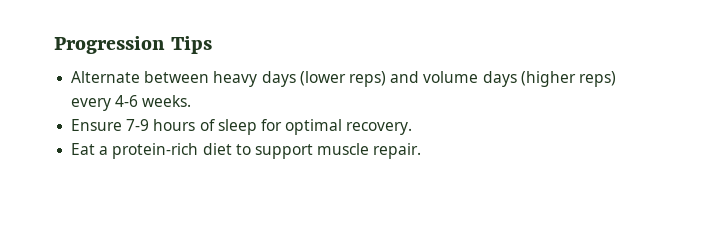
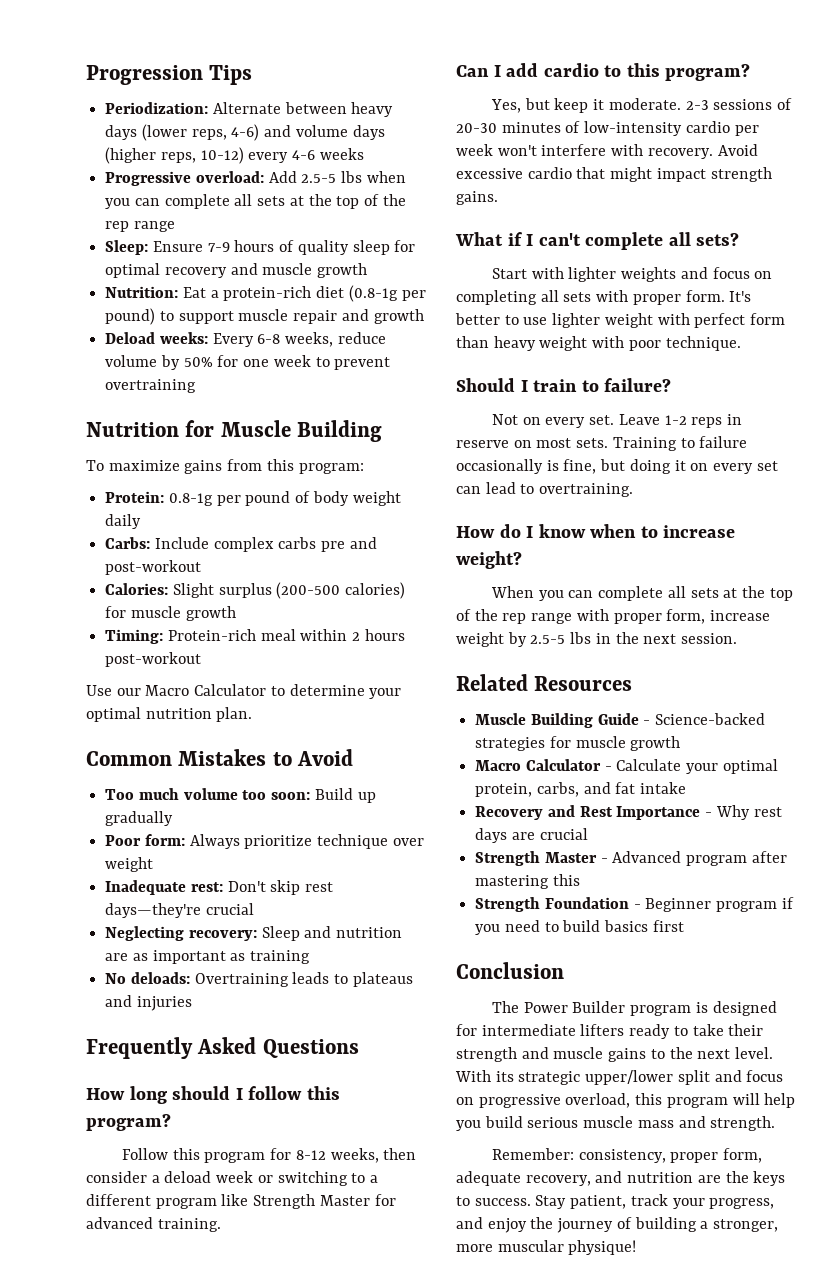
(213, 45) none -> [105,102,209,114] Periodization:
[348,71,386,87] reps) -> [191,124,260,141] reps, 4-6)
[578,71,616,87] [71,95,192,111] reps) every 4-6 weeks. // -> [160,147,364,164] [105,171,406,186] [105,194,406,209] [105,221,175,232] [105,240,149,255] reps, 10-12) every 4-6 weeks // Progressive overload: Add 2.5-5 lbs when you can complete all sets at the top of the rep range // Sleep:
(215, 125) none -> [297,240,349,255] quality
[346,122,413,135] [71,143,422,159] recovery. // Eat a protein-rich diet to support muscle repair. -> [164,263,368,278] [105,285,426,302] [105,308,424,325] [105,332,386,347] [105,355,391,370] [105,379,197,393] [86,420,383,442] [86,459,364,474] [105,491,401,506] [105,514,142,529] [105,537,377,552] [105,560,202,575] [105,582,406,599] [105,606,236,621] [105,629,405,644] [105,652,202,667] [86,684,402,699] [86,707,253,722] [86,749,354,766] [105,788,376,803] [105,811,174,826] [105,834,424,849] [105,857,154,872] [105,880,334,895] [105,903,254,918] [105,926,403,941] [105,950,311,964] [105,972,413,987] [105,995,192,1011] [86,1037,359,1059] [86,1086,340,1104] [86,1114,171,1131] [121,1148,417,1163] [86,1171,379,1186] [86,1194,396,1209] [86,1217,221,1232] [456,63,751,81] [490,98,792,113] [456,121,759,136] [456,144,758,159] [456,167,772,182] [456,191,498,205] [455,232,740,250] [491,267,773,282] [456,290,752,305] [455,313,786,328] [456,336,741,351] [456,378,672,392] [491,414,742,428] [456,436,748,451] [456,459,778,474] [456,482,634,497] [456,524,736,538] [456,551,522,569] [490,586,793,601] [456,609,771,624] [456,632,738,647] [456,674,633,691] [475,713,766,728] [475,736,681,751] [475,759,778,774] [475,782,687,797] [475,805,782,820] [475,828,588,843] [475,851,787,866] [475,874,580,889] [475,897,794,912] [475,920,684,935] [456,962,564,979] [491,1001,777,1016] [456,1024,764,1039] [456,1047,774,1062] [455,1070,784,1085] [456,1093,796,1108] [456,1116,776,1131] [491,1148,763,1163] [456,1171,786,1186] [456,1194,775,1209] [456,1217,779,1233] [456,1240,637,1255] recovery and muscle growth // Nutrition: Eat a protein-rich diet (0.8-1g per pound) to support muscle repair and growth // Deload weeks: Every 6-8 weeks, reduce volume by 50% for one week to prevent overtraining // Nutrition for Muscle Building // To maximize gains from this program: // Protein: 0.8-1g per pound of body weight daily // Carbs: Include complex carbs pre and post-workout // Calories: Slight surplus (200-500 calories) for muscle growth // Timing: Protein-rich meal within 2 hours post-workout // Use our Macro Calculator to determine your optimal nutrition plan. // Common Mistakes to Avoid // Too much volume too soon: Build up gradually // Poor form: Always prioritize technique over weight // Inadequate rest: Don't skip rest days—they're crucial // Neglecting recovery: Sleep and nutrition are as important as training // No deloads: Overtraining leads to plateaus and injuries // Frequently Asked Questions // How long should I follow this program? // Follow this program for 8-12 weeks, then consider a deload week or switching to a different program like Strength Master for advanced training. // Can I add cardio to this program? // Yes, but keep it moderate. 2-3 sessions of 20-30 minutes of low-intensity cardio per week won't interfere with recovery. Avoid excessive cardio that might impact strength gains. // What if I can't complete all sets? // Start with lighter weights and focus on completing all sets with proper form. It's better to use lighter weight with perfect form than heavy weight with poor technique. // Should I train to failure? // Not on every set. Leave 1-2 reps in reserve on most sets. Training to failure occasionally is fine, but doing it on every set can lead to overtraining. // How do I know when to increase weight? // When you can complete all sets at the top of the rep range with proper form, increase weight by 2.5-5 lbs in the next session. // Related Resources // Muscle Building Guide - Science-backed strategies for muscle growth // Macro Calculator - Calculate your optimal protein, carbs, and fat intake // Recovery and Rest Importance - Why rest days are crucial // Strength Master - Advanced program after mastering this // Strength Foundation - Beginner program if you need to build basics first // Conclusion // The Power Builder program is designed for intermediate lifters ready to take their strength and muscle gains to the next level. With its strategic upper/lower split and focus on progressive overload, this program will help you build serious muscle mass and strength. // Remember: consistency, proper form, adequate recovery, and nutrition are the keys to success. Stay patient, track your progress, and enjoy the journey of building a stronger, more muscular physique!

